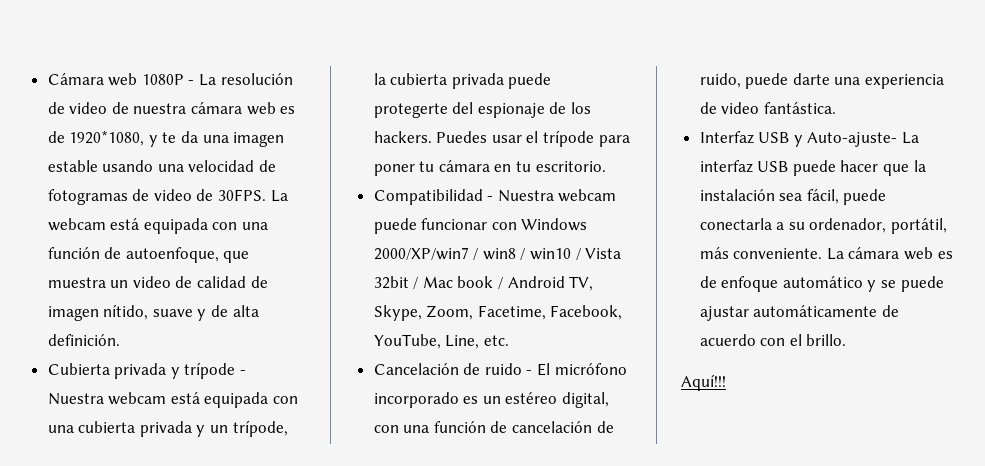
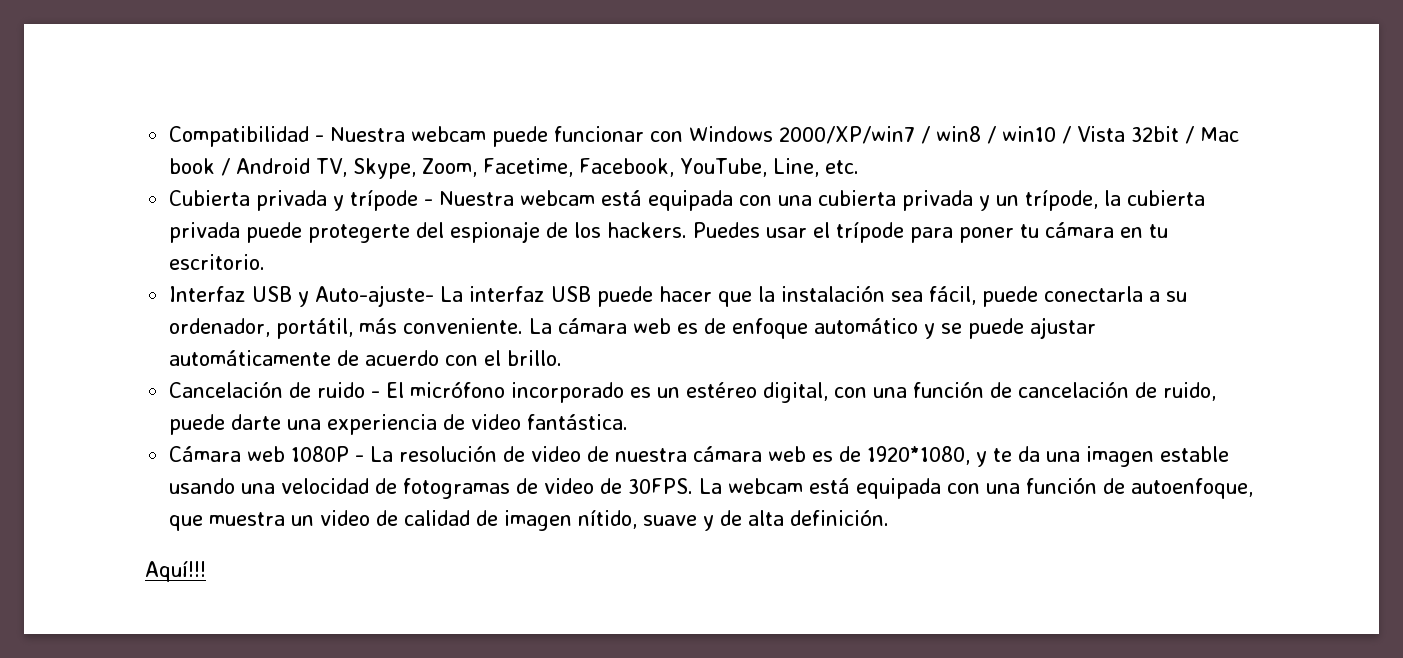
(47, 79) none -> [169,126,1240,147] [169,158,860,179] [169,190,1206,211] [169,221,1169,243] [169,254,266,270] [169,285,1188,307] [169,317,1097,339] [169,350,563,366] [169,382,1217,403] [169,414,629,435] Compatibilidad - Nuestra webcam puede funcionar con Windows 2000/XP/win7 / win8 / win10 / Vista 32bit / Mac book / Android TV, Skype, Zoom, Facetime, Facebook, YouTube, Line, etc. // Cubierta privada y trípode - Nuestra webcam está equipada con una cubierta privada y un trípode, la cubierta privada puede protegerte del espionaje de los hackers. Puedes usar el trípode para poner tu cámara en tu escritorio. // Interfaz USB y Auto-ajuste- La interfaz USB puede hacer que la instalación sea fácil, puede conectarla a su ordenador, portátil, más conveniente. La cámara web es de enfoque automático y se puede ajustar automáticamente de acuerdo con el brillo. // Cancelación de ruido - El micrófono incorporado es un estéreo digital, con una función de cancelación de ruido, puede darte una experiencia de video fantástica. //
[47,362,247,379] [47,392,299,408] [47,420,288,437] [373,73,552,89] [373,102,592,118] [373,130,630,147] [373,160,606,176] [373,189,617,205] [373,218,588,234] [373,247,622,260] [373,276,594,291] [373,305,623,321] [373,334,509,349] [373,363,627,376] [373,392,610,408] [373,421,614,433] [699,73,945,89] [699,102,836,114] [699,131,920,147] [699,160,926,176] [699,189,887,205] [699,218,948,234] [699,247,953,260] [699,276,944,292] [699,305,899,321] [699,334,847,346] // Cubierta privada y trípode - Nuestra webcam está equipada con una cubierta privada y un trípode, la cubierta privada puede protegerte del espionaje de los hackers. Puedes usar el trípode para poner tu cámara en tu escritorio. // Compatibilidad - Nuestra webcam puede funcionar con Windows 2000/XP/win7 / win8 / win10 / Vista 32bit / Mac book / Android TV, Skype, Zoom, Facetime, Facebook, YouTube, Line, etc. // Cancelación de ruido - El micrófono incorporado es un estéreo digital, con una función de cancelación de ruido, puede darte una experiencia de video fantástica. // Interfaz USB y Auto-ajuste- La interfaz USB puede hacer que la instalación sea fácil, puede conectarla a su ordenador, portátil, más conveniente. La cámara web es de enfoque automático y se puede ajustar automáticamente de acuerdo con el brillo. -> (890, 518) none

